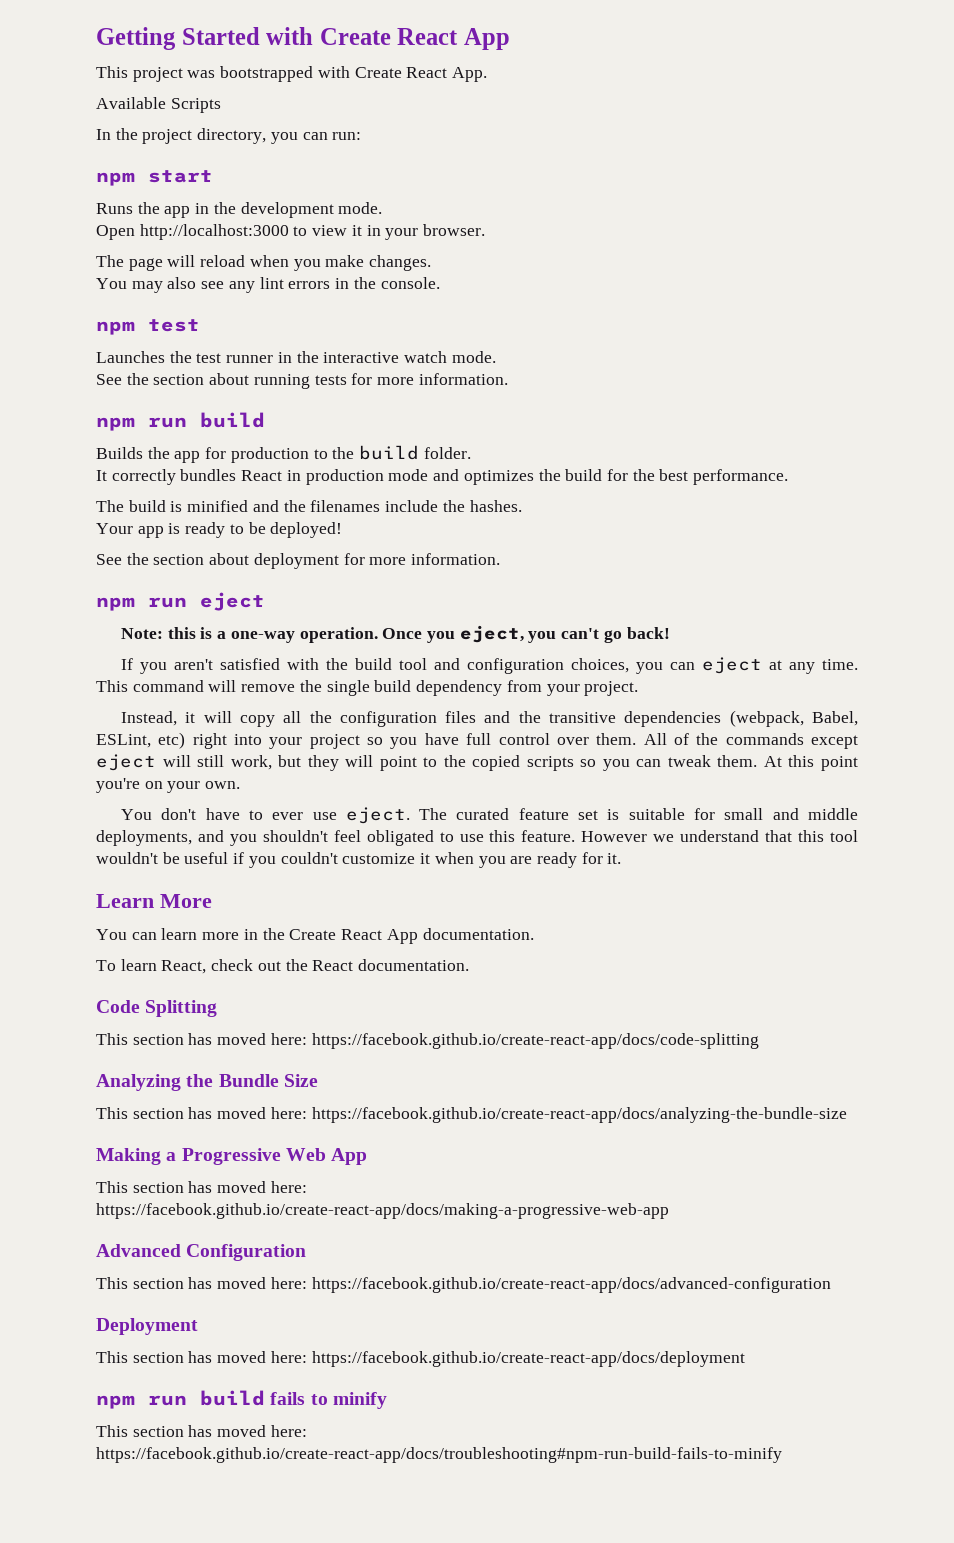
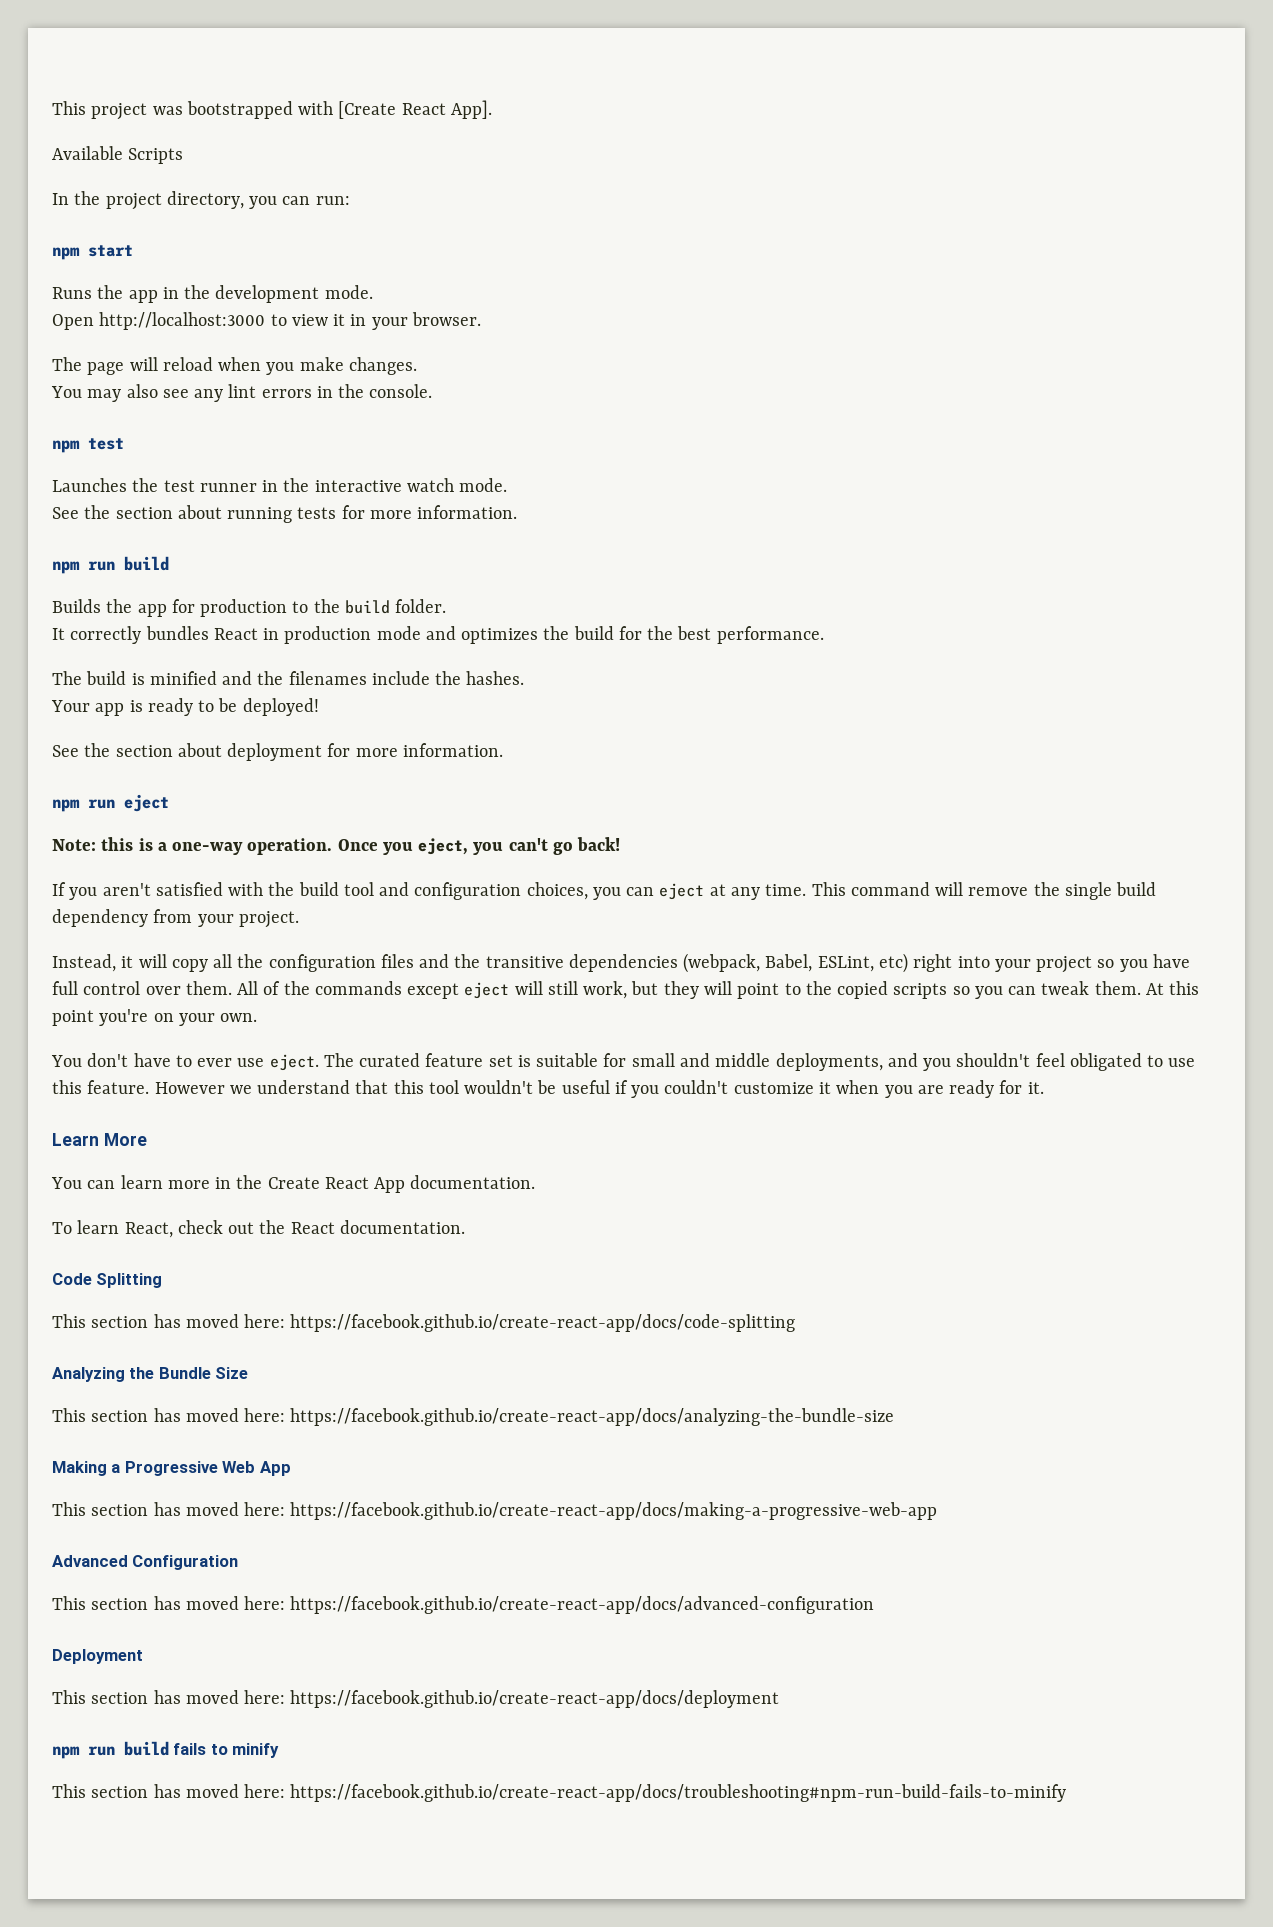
[96,27,511,50] Getting Started with Create React App // -> (52, 108) none
[354,67,488,82] Create React App. -> [338,100,492,119] [Create React App].

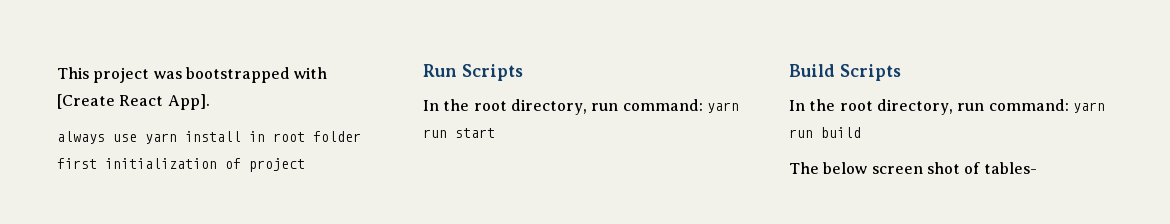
[52,146,184,164] [52,191,350,210] [52,245,133,260] [52,285,373,303] [52,312,481,330] [52,357,417,375] [51,384,433,402] [52,438,124,453] [52,478,508,492] [52,505,518,523] [52,556,169,574] [52,599,447,617] [52,626,824,644] [52,671,525,685] [51,698,319,716] [52,743,503,761] [52,794,169,812] [52,837,621,855] [52,882,1157,900] [52,909,299,928] [52,953,1190,973] [52,981,1200,999] [52,1009,258,1026] [51,1053,1196,1071] [52,1080,1044,1098] [52,1133,147,1146] [51,1175,536,1193] [52,1220,465,1238] [52,1273,163,1288] [52,1314,796,1332] [52,1367,249,1382] [52,1408,895,1426] [52,1461,291,1476] [52,1502,938,1520] [52,1555,239,1570] [52,1596,875,1614] [52,1649,143,1664] [52,1690,780,1708] [52,1741,280,1759] [52,1784,1067,1802] Available Scripts // In the project directory, you can run: // npm start // Runs the app in the development mode. // Open http://localhost:3000 to view it in your browser. // The page will reload when you make changes. // You may also see any lint errors in the console. // npm test // Launches the test runner in the interactive watch mode. // See the section about running tests for more information. // npm run build // Builds the app for production to the build folder. // It correctly bundles React in production mode and optimizes the build for the best performance. // The build is minified and the filenames include the hashes. // Your app is ready to be deployed! // See the section about deployment for more information. // npm run eject // Note: this is a one-way operation. Once you eject, you can't go back! // If you aren't satisfied with the build tool and configuration choices, you can eject at any time. This command will remove the single build dependency from your project. // Instead, it will copy all the configuration files and the transitive dependencies (webpack, Babel, ESLint, etc) right into your project so you have full control over them. All of the commands except eject will still work, but they will point to the copied scripts so you can tweak them. At this point you're on your own. // You don't have to ever use eject. The curated feature set is suitable for small and middle deployments, and you shouldn't feel obligated to use this feature. However we understand that this tool wouldn't be useful if you couldn't customize it when you are ready for it. // Learn More // You can learn more in the Create React App documentation. // To learn React, check out the React documentation. // Code Splitting // This section has moved here: https://facebook.github.io/create-react-app/docs/code-splitting // Analyzing the Bundle Size // This section has moved here: https://facebook.github.io/create-react-app/docs/analyzing-the-bundle-size // Making a Progressive Web App // This section has moved here: https://facebook.github.io/create-react-app/docs/making-a-progressive-web-app // Advanced Configuration // This section has moved here: https://facebook.github.io/create-react-app/docs/advanced-configuration // Deployment // This section has moved here: https://facebook.github.io/create-react-app/docs/deployment // npm run build fails to minify // This section has moved here: https://facebook.github.io/create-react-app/docs/troubleshooting#npm-run-build-fails-to-minify -> [57,131,361,144] [57,158,305,172] [423,64,523,81] [423,99,739,115] [423,128,495,138] [789,64,901,81] [789,99,1105,115] [789,127,861,138] [789,162,1037,174] always use yarn install in root folder first initialization of project // Run Scripts // In the root directory, run command: yarn run start // Build Scripts // In the root directory, run command: yarn run build // The below screen shot of tables-

